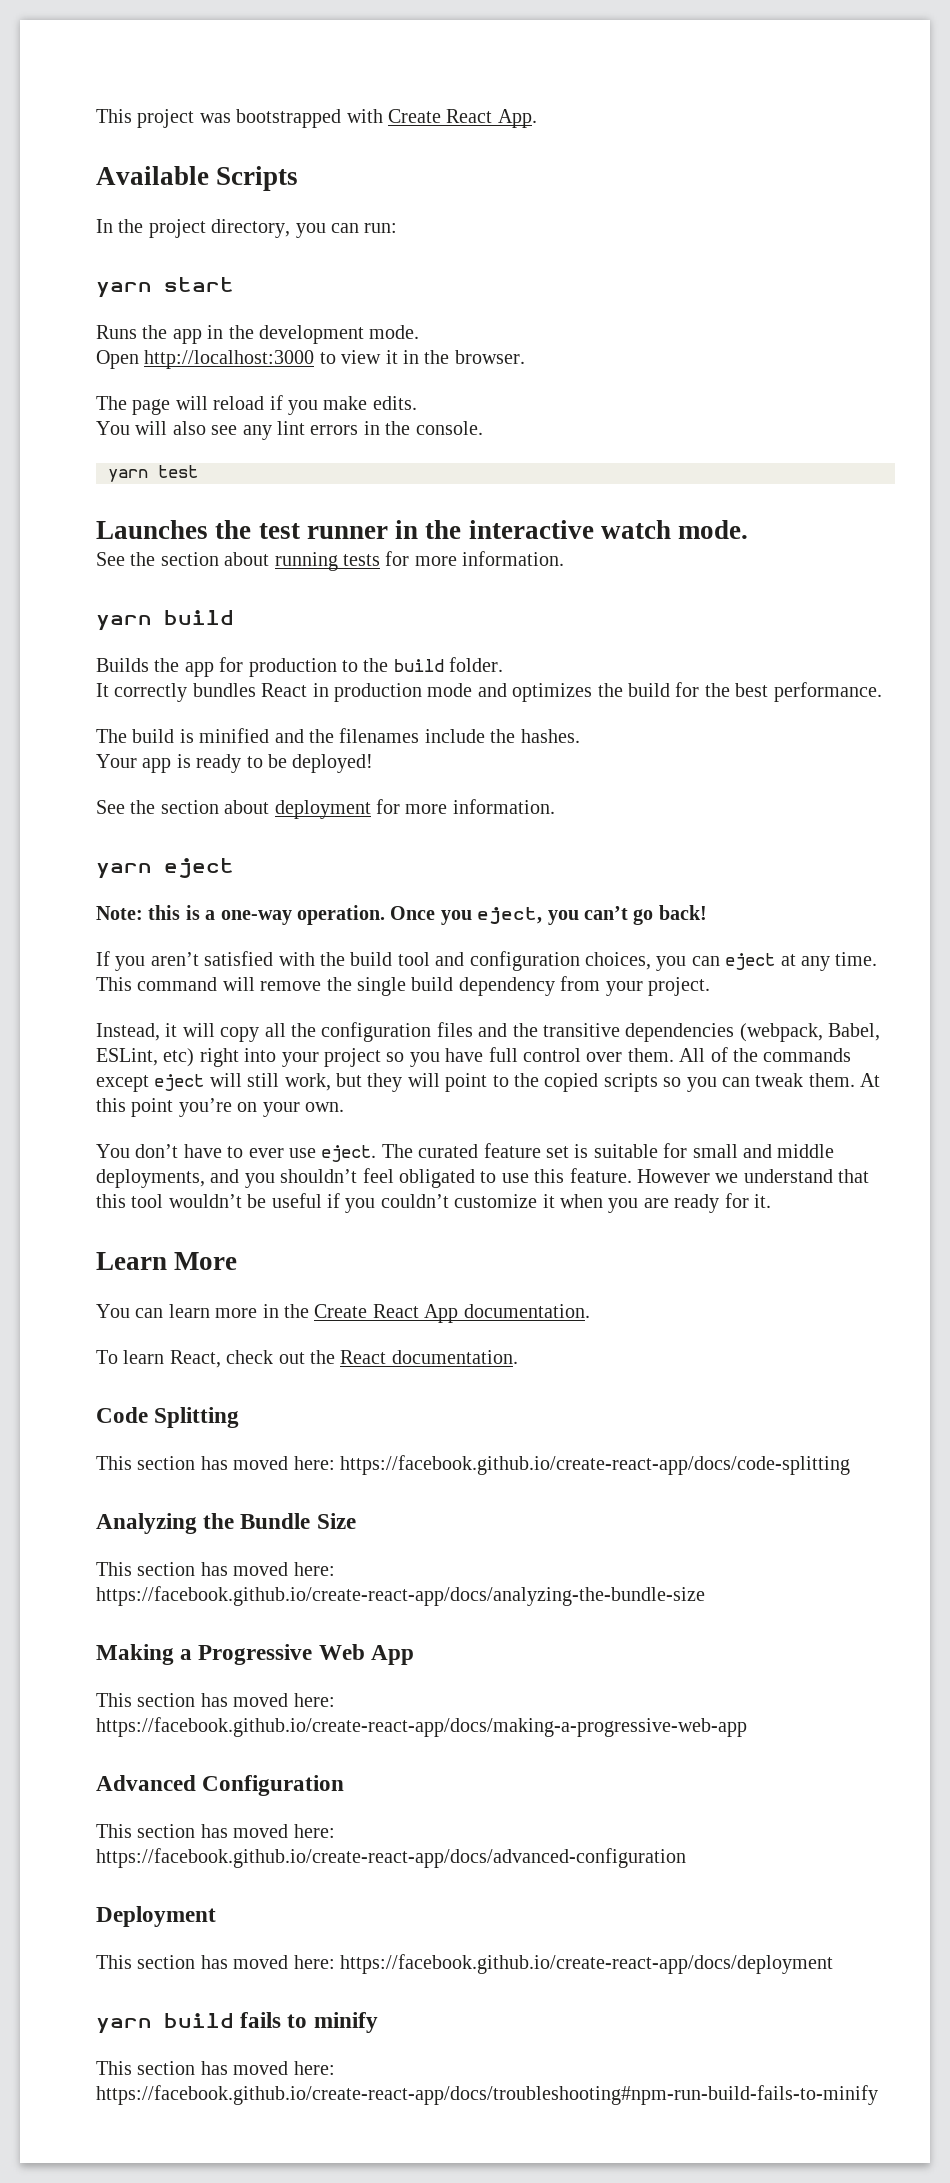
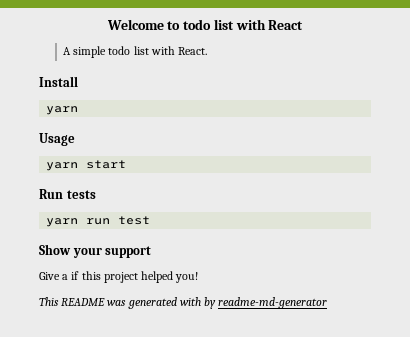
[96,109,537,128] [96,166,299,191] [96,219,398,238] [96,277,234,298] [96,325,420,344] [96,350,525,369] [96,395,417,415] [96,421,483,440] [108,469,148,482] This project was bootstrapped with Create React App. // Available Scripts // In the project directory, you can run: // yarn start // Runs the app in the development mode. // Open http://localhost:3000 to view it in the browser. // The page will reload if you make edits. // You will also see any lint errors in the console. // yarn -> [106,19,304,30] [62,46,208,58] [39,76,78,87] [46,106,79,115] [39,133,75,146] [46,160,127,171] [39,189,96,199] [46,218,111,227] Welcome to todo list with React // A simple todo list with React. // Install // yarn // Usage // yarn start // Run tests // yarn run
[96,520,749,539] [96,551,565,571] [96,610,234,631] [96,657,504,677] [96,682,882,702] [96,728,580,743] [96,754,374,773] [96,799,555,819] [96,858,234,879] [96,905,707,925] [96,951,878,971] [96,976,710,996] [96,1022,881,1042] [96,1047,852,1067] [96,1073,881,1092] [96,1098,344,1117] [96,1143,835,1162] [96,1168,870,1188] [96,1193,771,1213] [96,1252,238,1270] [96,1304,590,1323] [96,1350,518,1368] [96,1407,240,1428] [96,1455,850,1475] [96,1513,356,1534] [96,1562,335,1576] [96,1586,705,1606] [96,1644,414,1665] [96,1693,335,1707] [96,1717,747,1737] [96,1775,345,1796] [96,1824,335,1838] [96,1848,686,1868] [96,1906,216,1927] [96,1954,833,1974] [96,2012,378,2034] [96,2061,335,2075] [96,2085,878,2105] Launches the test runner in the interactive watch mode. // See the section about running tests for more information. // yarn build // Builds the app for production to the build folder. // It correctly bundles React in production mode and optimizes the build for the best performance. // The build is minified and the filenames include the hashes. // Your app is ready to be deployed! // See the section about deployment for more information. // yarn eject // Note: this is a one-way operation. Once you eject, you can’t go back! // If you aren’t satisfied with the build tool and configuration choices, you can eject at any time. This command will remove the single build dependency from your project. // Instead, it will copy all the configuration files and the transitive dependencies (webpack, Babel, ESLint, etc) right into your project so you have full control over them. All of the commands except eject will still work, but they will point to the copied scripts so you can tweak them. At this point you’re on your own. // You don’t have to ever use eject. The curated feature set is suitable for small and middle deployments, and you shouldn’t feel obligated to use this feature. However we understand that this tool wouldn’t be useful if you couldn’t customize it when you are ready for it. // Learn More // You can learn more in the Create React App documentation. // To learn React, check out the React documentation. // Code Splitting // This section has moved here: https://facebook.github.io/create-react-app/docs/code-splitting // Analyzing the Bundle Size // This section has moved here: https://facebook.github.io/create-react-app/docs/analyzing-the-bundle-size // Making a Progressive Web App // This section has moved here: https://facebook.github.io/create-react-app/docs/making-a-progressive-web-app // Advanced Configuration // This section has moved here: https://facebook.github.io/create-react-app/docs/advanced-configuration // Deployment // This section has moved here: https://facebook.github.io/create-react-app/docs/deployment // yarn build fails to minify // This section has moved here: https://facebook.github.io/create-react-app/docs/troubleshooting#npm-run-build-fails-to-minify -> [39,244,152,258] [39,271,199,283] [39,297,328,309] Show your support // Give a if this project helped you! // This README was generated with by readme-md-generator

